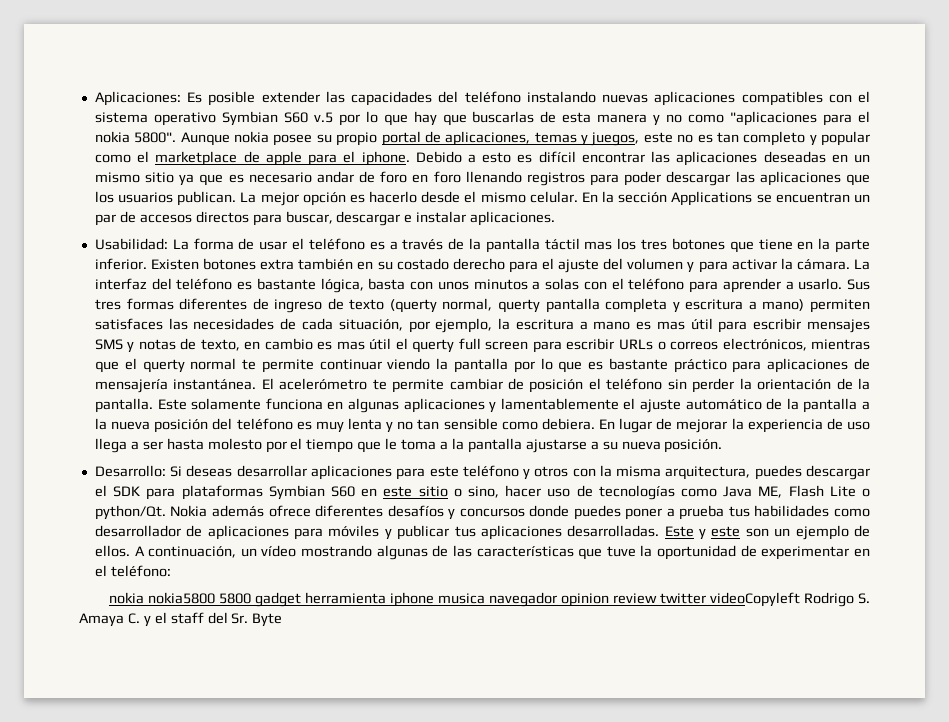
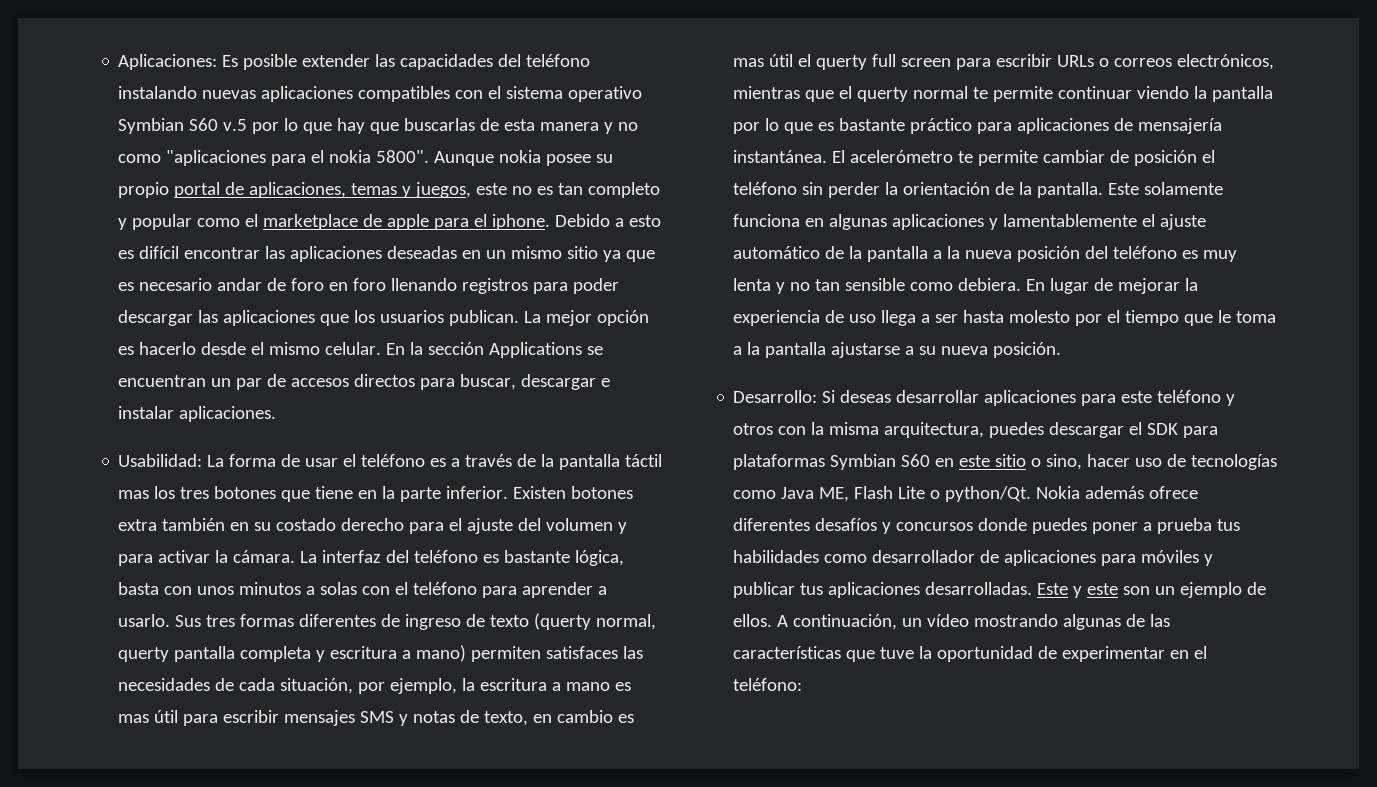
[109,592,870,607] [79,612,283,627] // nokia nokia5800 5800 gadget herramienta iphone musica navegador opinion review twitter videoCopyleft Rodrigo S. Amaya C. y el staff del Sr. Byte -> (803, 684) none

